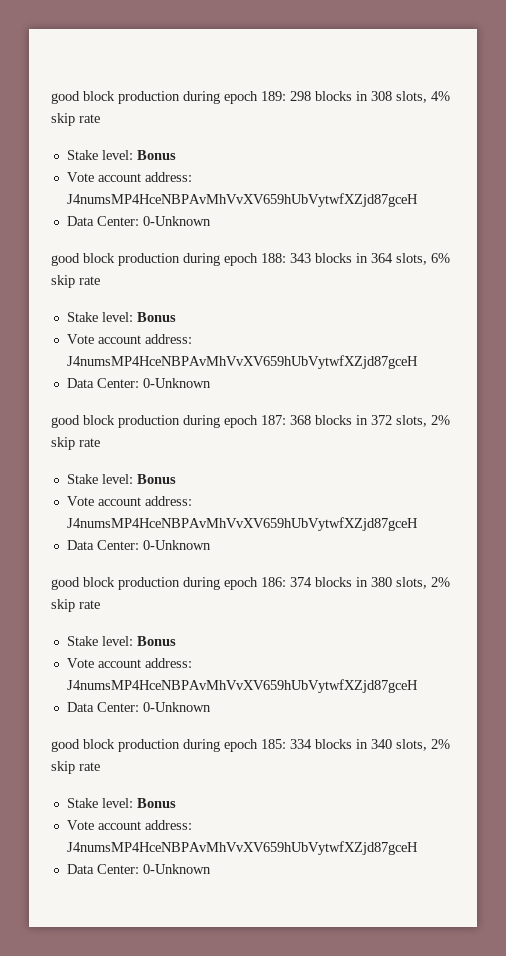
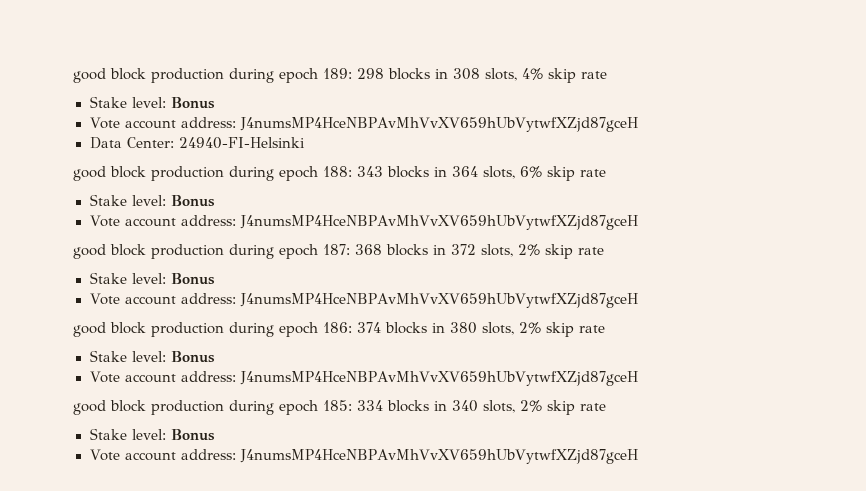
[142,216,211,226] 0-Unknown -> [178,137,305,149] 24940-FI-Helsinki
[66,378,211,388] // Data Center: 0-Unknown -> (639, 222) none
[66,540,211,550] // Data Center: 0-Unknown -> (639, 300) none
[66,702,211,712] // Data Center: 0-Unknown -> (639, 378) none
[66,864,211,874] // Data Center: 0-Unknown -> (639, 456) none

